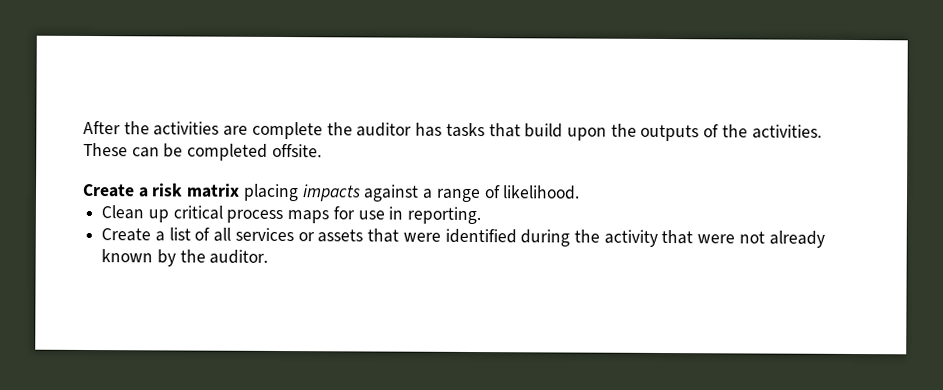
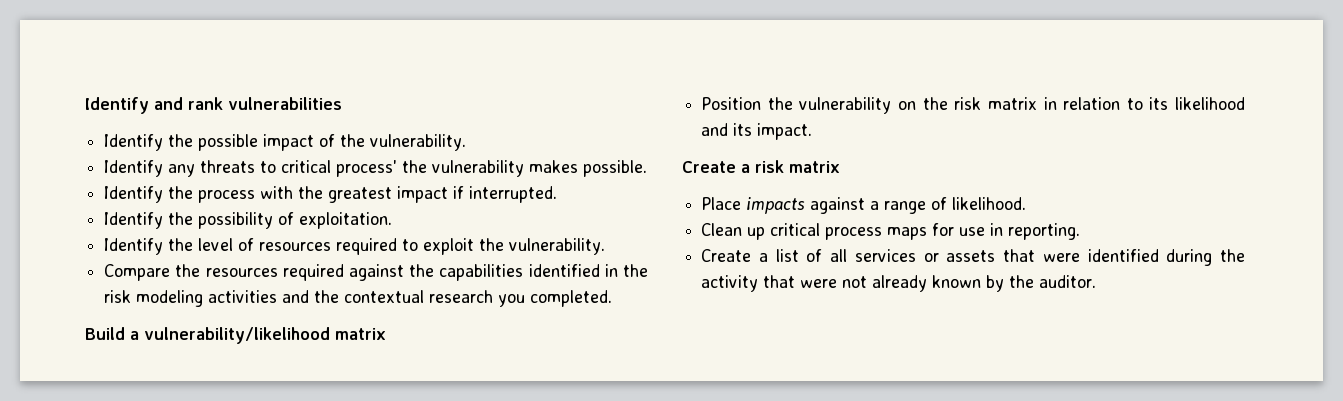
[83,120,822,142] [83,142,322,161] After the activities are complete the auditor has tasks that build upon the outputs of the activities. These can be completed offsite. -> [85,97,342,114] [104,134,467,151] [104,160,648,177] [104,186,558,203] [104,212,393,229] [104,238,606,255] [104,264,649,281] [104,290,613,307] [85,327,386,344] [701,97,1245,114] [701,123,813,140] Identify and rank vulnerabilities // Identify the possible impact of the vulnerability. // Identify any threats to critical process' the vulnerability makes possible. // Identify the process with the greatest impact if interrupted. // Identify the possibility of exploitation. // Identify the level of resources required to exploit the vulnerability. // Compare the resources required against the capabilities identified in the risk modeling activities and the contextual research you completed. // Build a vulnerability/likelihood matrix // Position the vulnerability on the risk matrix in relation to its likelihood and its impact.
[242,183,299,202] placing -> [701,197,742,210] // Place

